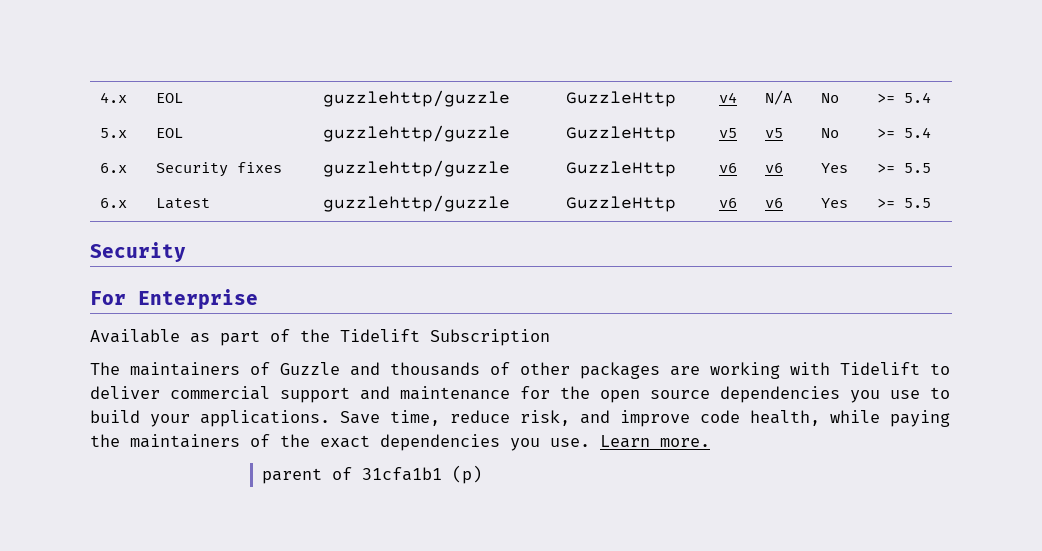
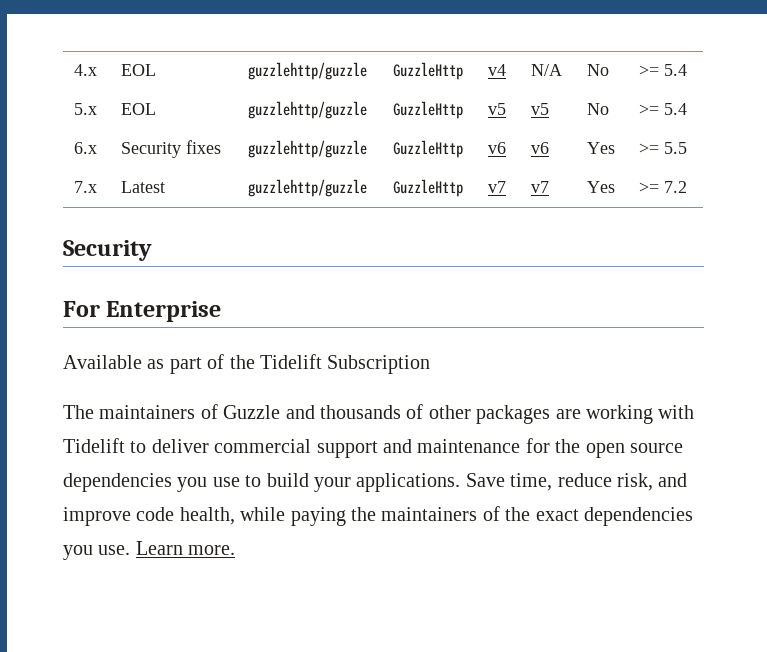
[100,198,128,208] 6.x -> [74,181,98,193] 7.x
[719,198,738,208] [765,198,784,208] [821,198,849,208] [877,198,932,208] v6 | v6 | Yes | >= 5.5 -> [488,181,507,193] [531,181,550,193] [587,181,616,193] [639,181,688,193] v7 | v7 | Yes | >= 7.2
[261,465,482,484] // parent of 31cfa1b1 (p) -> (236, 550) none

